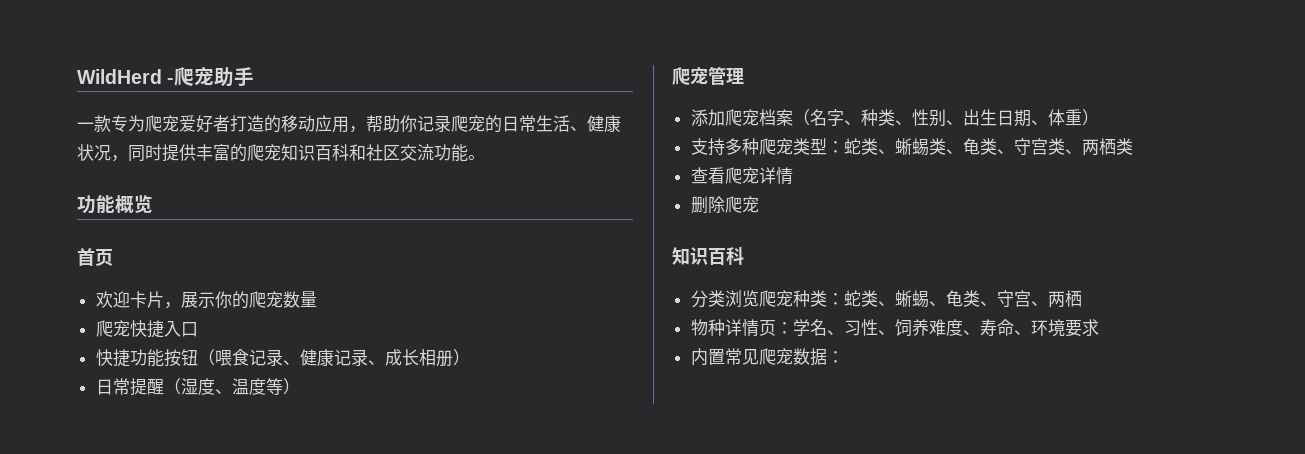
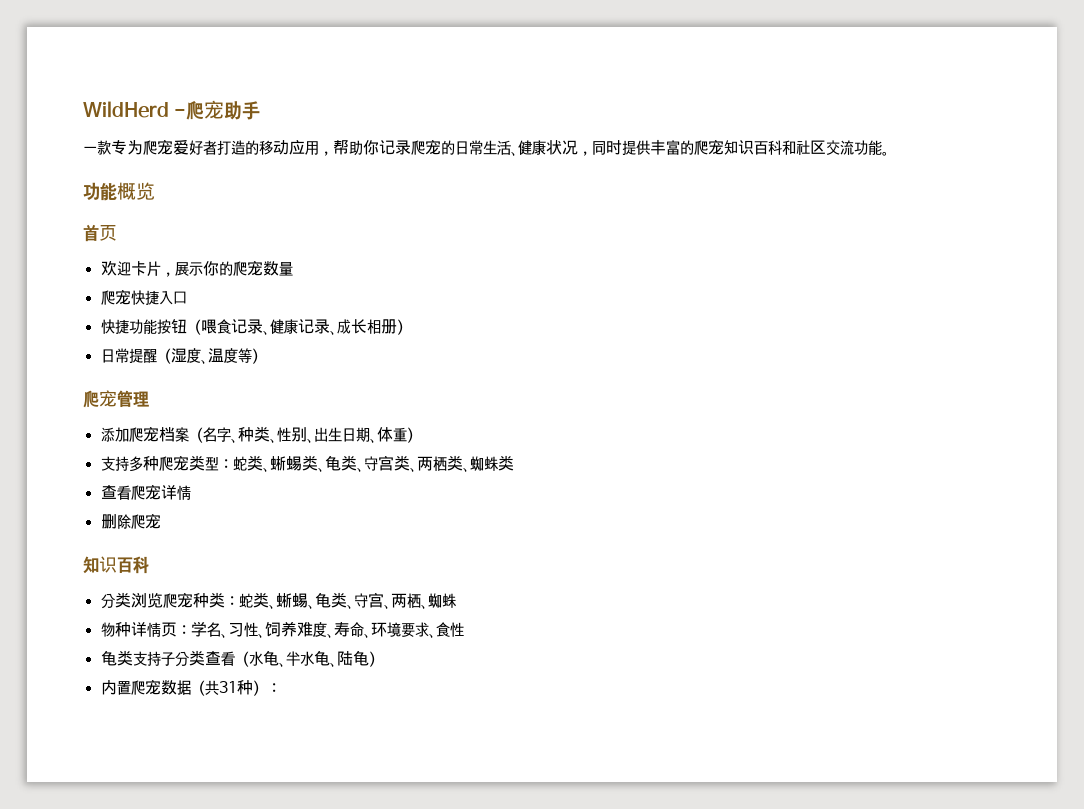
(1133, 146) none -> [462,455,514,472] 、蜘蛛类
(1082, 298) none -> [420,593,457,609] 、蜘蛛
(1099, 327) none -> [428,622,464,638] [100,650,383,667] 、食性 // 龟类支持子分类查看（水龟、半水龟、陆龟）
[724,348,759,365] 常见 -> (131, 688) none
(827, 357) none -> [190,680,267,696] （共31种）

